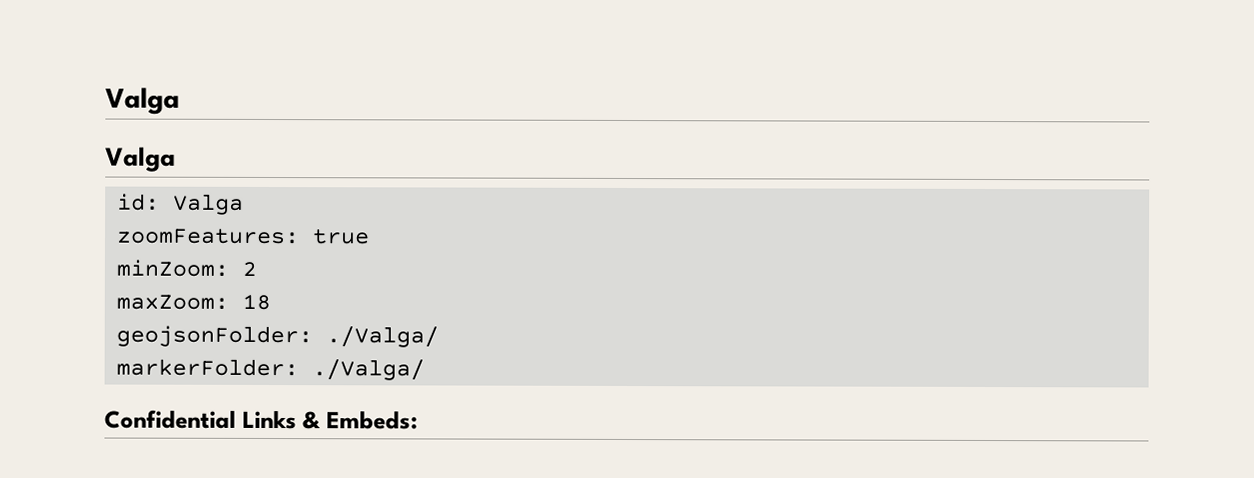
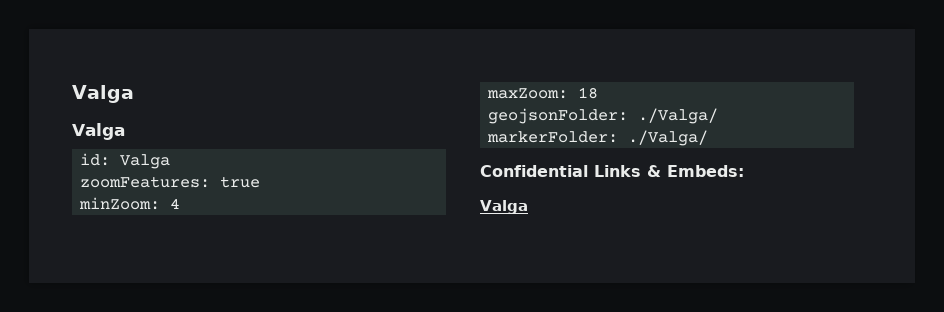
[241,261,257,276] 2 -> [170,198,181,209] 4
(418, 420) none -> [480,200,528,214] // Valga

